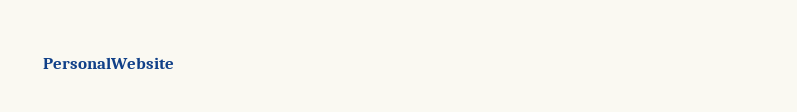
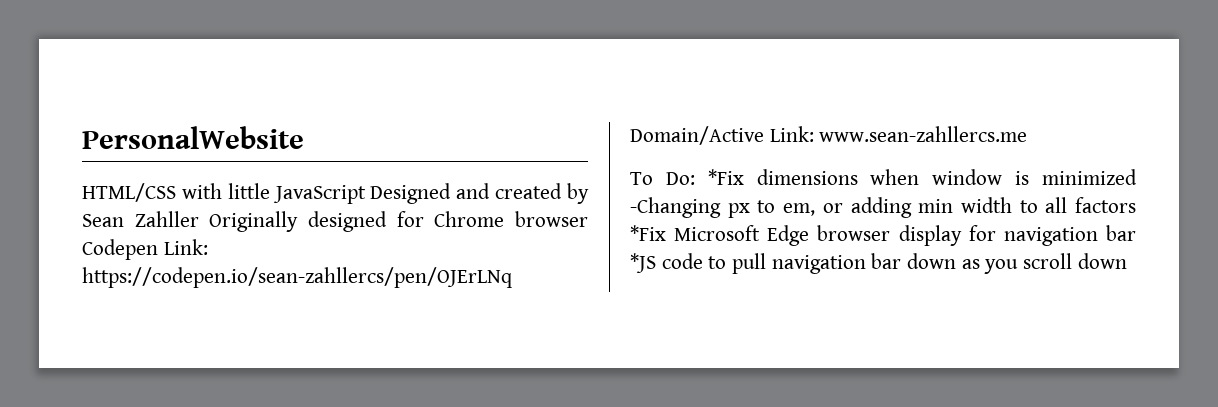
(174, 63) none -> [82,183,589,204] [82,211,588,232] [82,239,208,260] [82,267,512,288] [630,126,1028,145] [630,169,1137,185] [630,197,1136,218] [630,225,1136,246] [630,253,1127,274] // HTML/CSS with little JavaScript Designed and created by Sean Zahller Originally designed for Chrome browser Codepen Link: https://codepen.io/sean-zahllercs/pen/OJErLNq Domain/Active Link: www.sean-zahllercs.me // To Do: *Fix dimensions when window is minimized -Changing px to em, or adding min width to all factors *Fix Microsoft Edge browser display for navigation bar *JS code to pull navigation bar down as you scroll down

